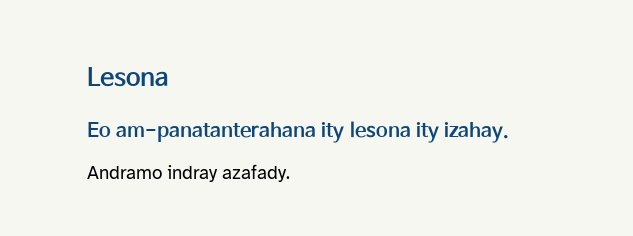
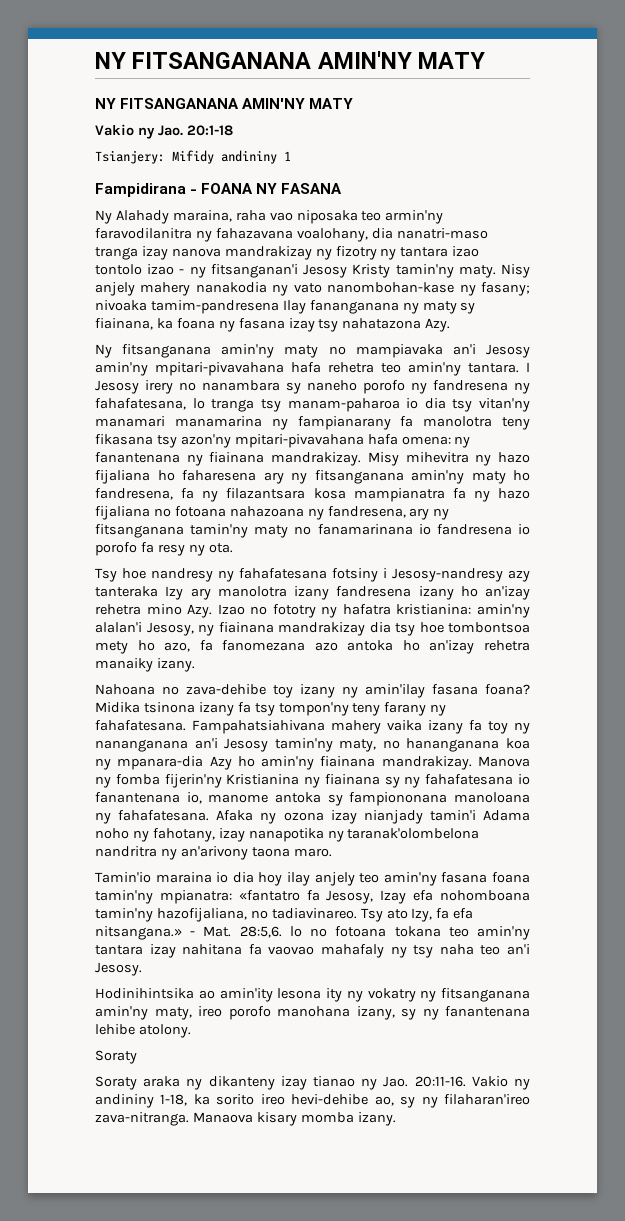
[87,67,169,87] [87,121,510,143] [87,164,291,182] Lesona // Eo am-panatanterahana ity lesona ity izahay. // Andramo indray azafady. -> [95,51,486,69] [95,98,354,109] [95,124,233,139] [95,150,291,164] [95,183,343,197] [95,210,444,224] [95,228,488,242] [95,246,480,260] [95,264,530,278] [95,282,531,296] [95,300,476,314] [95,318,451,332] [95,344,530,358] [95,362,530,376] [95,380,530,394] [95,398,530,412] [95,416,530,430] [95,434,471,448] [95,452,530,466] [95,470,530,484] [95,488,530,502] [95,506,450,520] [95,524,530,538] [95,542,233,556] [95,568,530,582] [95,586,530,600] [95,604,530,618] [95,622,530,636] [95,640,530,654] [95,658,195,672] [95,684,530,698] [95,702,447,716] [95,720,530,734] [95,738,530,752] [95,756,530,770] [95,774,530,788] [95,792,530,806] [95,810,530,824] [95,828,480,842] [95,846,332,860] [95,872,530,886] [95,890,530,904] [95,908,474,922] [95,926,530,940] [95,944,531,958] [95,962,142,976] [95,988,530,1002] [95,1006,530,1020] [95,1024,191,1038] [95,1050,137,1064] [95,1076,530,1090] [95,1094,530,1108] [95,1112,396,1126] NY FITSANGANANA AMIN'NY MATY // NY FITSANGANANA AMIN'NY MATY // Vakio ny Jao. 20:1-18 // Tsianjery: Mifidy andininy 1 // Fampidirana - FOANA NY FASANA // Ny Alahady maraina, raha vao niposaka teo armin'ny faravodilanitra ny fahazavana voalohany, dia nanatri-maso tranga izay nanova mandrakizay ny fizotry ny tantara izao tontolo izao - ny fitsanganan'i Jesosy Kristy tamin'ny maty. Nisy anjely mahery nanakodia ny vato nanombohan-kase ny fasany; nivoaka tamim-pandresena Ilay fananganana ny maty sy fiainana, ka foana ny fasana izay tsy nahatazona Azy. // Ny fitsanganana amin'ny maty no mampiavaka an'i Jesosy amin'ny mpitari-pivavahana hafa rehetra teo amin'ny tantara. I Jesosy irery no nanambara sy naneho porofo ny fandresena ny fahafatesana, lo tranga tsy manam-paharoa io dia tsy vitan'ny manamari manamarina ny fampianarany fa manolotra teny fikasana tsy azon'ny mpitari-pivavahana hafa omena: ny fanantenana ny fiainana mandrakizay. Misy mihevitra ny hazo fijaliana ho faharesena ary ny fitsanganana amin'ny maty ho fandresena, fa ny filazantsara kosa mampianatra fa ny hazo fijaliana no fotoana nahazoana ny fandresena, ary ny fitsanganana tamin'ny maty no fanamarinana io fandresena io porofo fa resy ny ota. // Tsy hoe nandresy ny fahafatesana fotsiny i Jesosy-nandresy azy tanteraka Izy ary manolotra izany fandresena izany ho an'izay rehetra mino Azy. Izao no fototry ny hafatra kristianina: amin'ny alalan'i Jesosy, ny fiainana mandrakizay dia tsy hoe tombontsoa mety ho azo, fa fanomezana azo antoka ho an'izay rehetra manaiky izany. // Nahoana no zava-dehibe toy izany ny amin'ilay fasana foana? Midika tsinona izany fa tsy tompon'ny teny farany ny fahafatesana. Fampahatsiahivana mahery vaika izany fa toy ny nananganana an'i Jesosy tamin'ny maty, no hananganana koa ny mpanara-dia Azy ho amin'ny fiainana mandrakizay. Manova ny fomba fijerin'ny Kristianina ny fiainana sy ny fahafatesana io fanantenana io, manome antoka sy fampiononana manoloana ny fahafatesana. Afaka ny ozona izay nianjady tamin'i Adama noho ny fahotany, izay nanapotika ny taranak'olombelona nandritra ny an'arivony taona maro. // Tamin'io maraina io dia hoy ilay anjely teo amin'ny fasana foana tamin'ny mpianatra: «fantatro fa Jesosy, Izay efa nohomboana tamin'ny hazofijaliana, no tadiavinareo. Tsy ato Izy, fa efa nitsangana.» - Mat. 28:5,6. lo no fotoana tokana teo amin'ny tantara izay nahitana fa vaovao mahafaly ny tsy naha teo an'i Jesosy. // Hodinihintsika ao amin'ity lesona ity ny vokatry ny fitsanganana amin'ny maty, ireo porofo manohana izany, sy ny fanantenana lehibe atolony. // Soraty // Soraty araka ny dikanteny izay tianao ny Jao. 20:11-16. Vakio ny andininy 1-18, ka sorito ireo hevi-dehibe ao, sy ny filaharan'ireo zava-nitranga. Manaova kisary momba izany.

